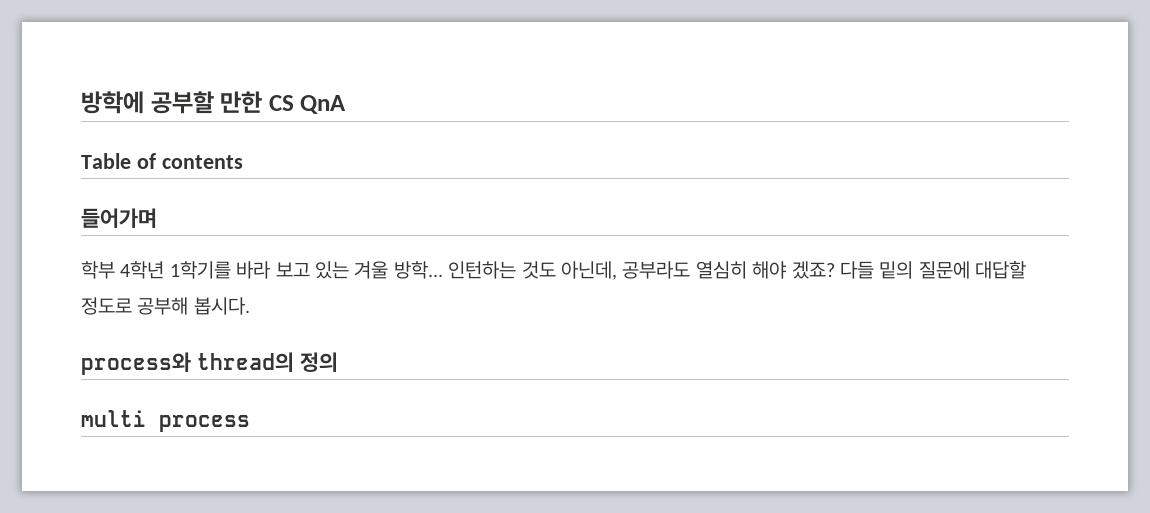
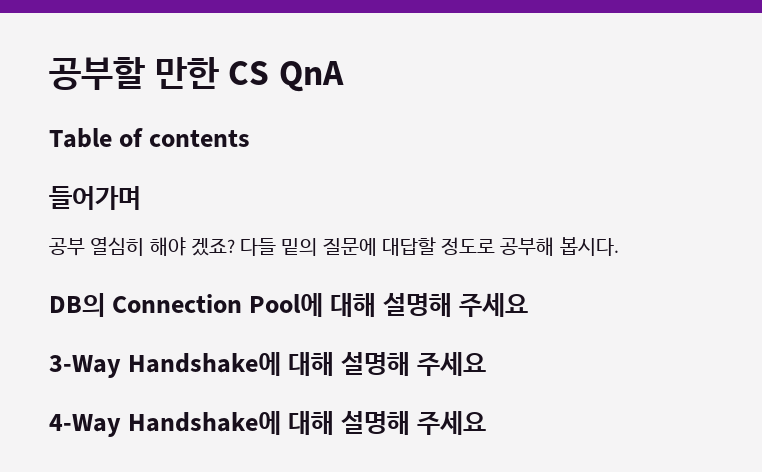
[81,91,144,114] 방학에 -> (49, 73) none
[81,261,691,280] 학부 4학년 1학기를 바라 보고 있는 겨울 방학... 인턴하는 것도 아닌데, 공부라도 -> [49,238,85,256] 공부
[81,352,338,375] [81,410,250,432] process와 thread의 정의 // multi process -> [49,293,529,317] [49,352,487,378] [49,411,487,437] DB의 Connection Pool에 대해 설명해 주세요 // 3-Way Handshake에 대해 설명해 주세요 // 4-Way Handshake에 대해 설명해 주세요

